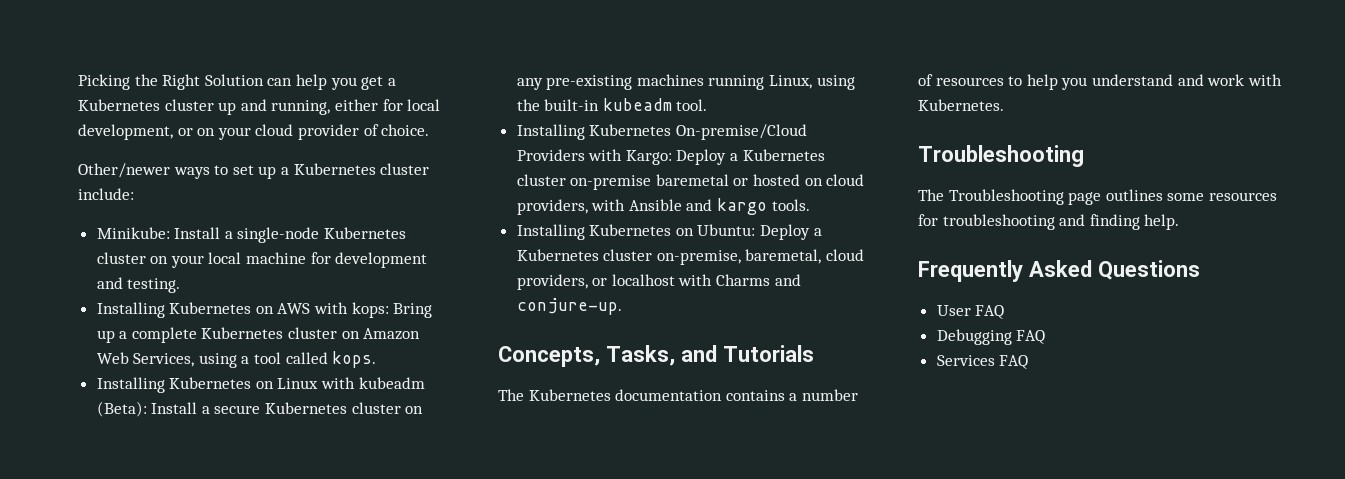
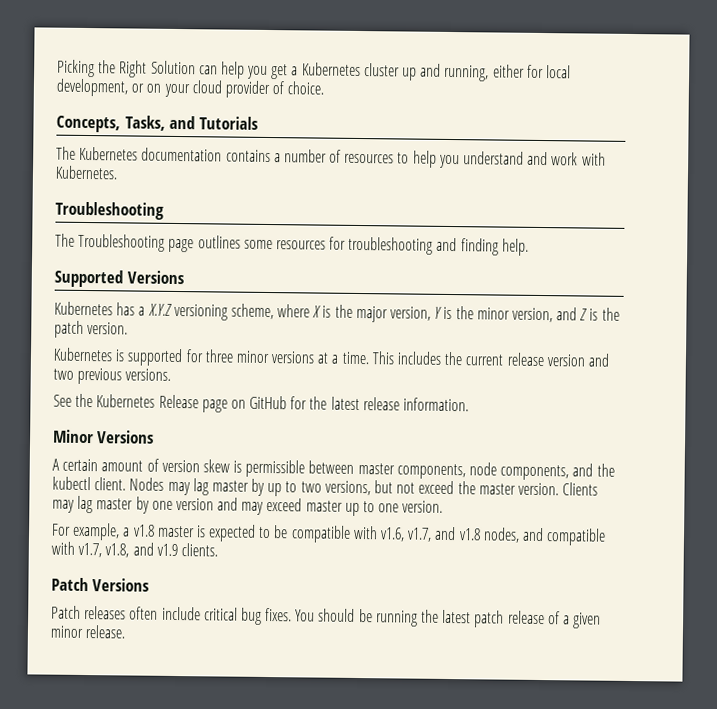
[78,163,430,179] [78,188,134,200] [96,227,407,243] [96,252,428,268] [96,277,181,293] [96,302,433,318] [96,327,421,343] [96,351,377,368] [96,377,425,393] [96,401,424,417] [516,74,855,90] [516,98,708,111] [516,124,807,140] [516,149,825,165] [516,174,865,190] [516,198,810,215] [516,224,822,240] [516,249,865,265] [516,274,801,290] [516,298,622,315] // Other/newer ways to set up a Kubernetes cluster include: // Minikube: Install a single-node Kubernetes cluster on your local machine for development and testing. // Installing Kubernetes on AWS with kops: Bring up a complete Kubernetes cluster on Amazon Web Services, using a tool called kops. // Installing Kubernetes on Linux with kubeadm (Beta): Install a secure Kubernetes cluster on any pre-existing machines running Linux, using the built-in kubeadm tool. // Installing Kubernetes On-premise/Cloud Providers with Kargo: Deploy a Kubernetes cluster on-premise baremetal or hosted on cloud providers, with Ansible and kargo tools. // Installing Kubernetes on Ubuntu: Deploy a Kubernetes cluster on-premise, baremetal, cloud providers, or localhost with Charms and conjure-up. -> (325, 88) none
[918,260,1200,282] [936,305,1005,319] [936,329,1046,345] [936,355,1029,369] Frequently Asked Questions // User FAQ // Debugging FAQ // Services FAQ -> [54,269,184,288] [54,301,620,323] [54,320,129,338] [53,347,610,367] [53,367,172,385] [53,393,470,413] [53,429,155,444] [52,458,615,481] [52,476,599,497] [52,495,444,517] [51,522,607,546] [51,541,218,558] [51,577,150,592] [51,605,602,629] [50,625,127,639] Supported Versions // Kubernetes has a X.Y.Z versioning scheme, where X is the major version, Y is the minor version, and Z is the patch version. // Kubernetes is supported for three minor versions at a time. This includes the current release version and two previous versions. // See the Kubernetes Release page on GitHub for the latest release information. // Minor Versions // A certain amount of version skew is permissible between master components, node components, and the kubectl client. Nodes may lag master by up to two versions, but not exceed the master version. Clients may lag master by one version and may exceed master up to one version. // For example, a v1.8 master is expected to be compatible with v1.6, v1.7, and v1.8 nodes, and compatible with v1.7, v1.8, and v1.9 clients. // Patch Versions // Patch releases often include critical bug fixes. You should be running the latest patch release of a given minor release.

